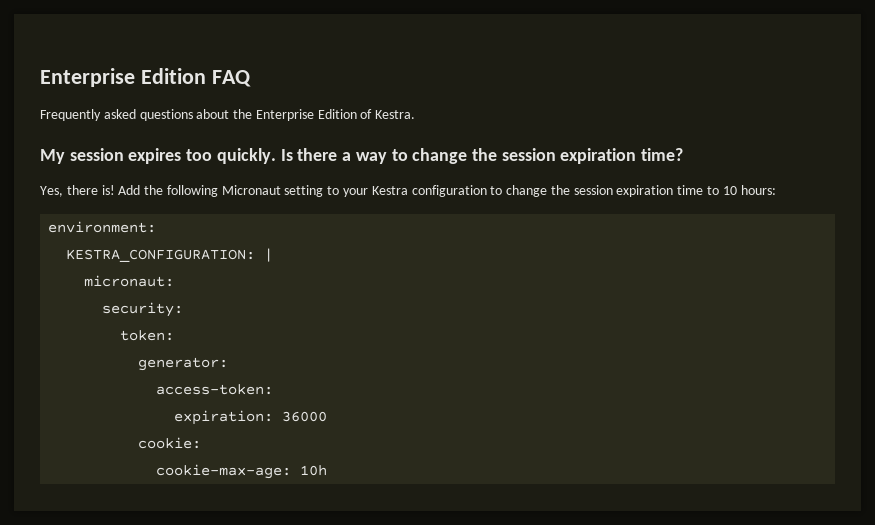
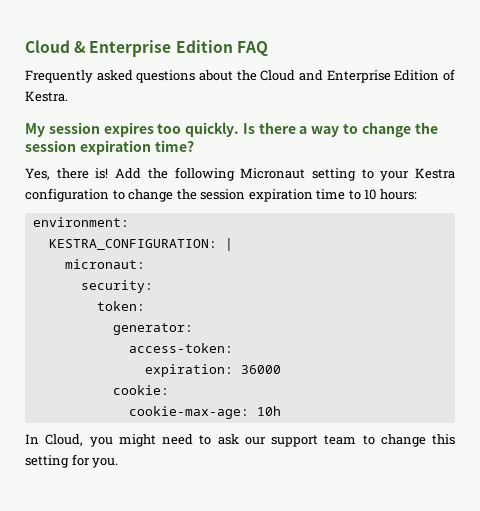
(40, 77) none -> [25,40,87,53] Cloud &
(253, 114) none -> [260,70,323,81] Cloud and
(328, 470) none -> [25,434,455,447] [25,454,119,468] // In Cloud, you might need to ask our support team to change this setting for you.

